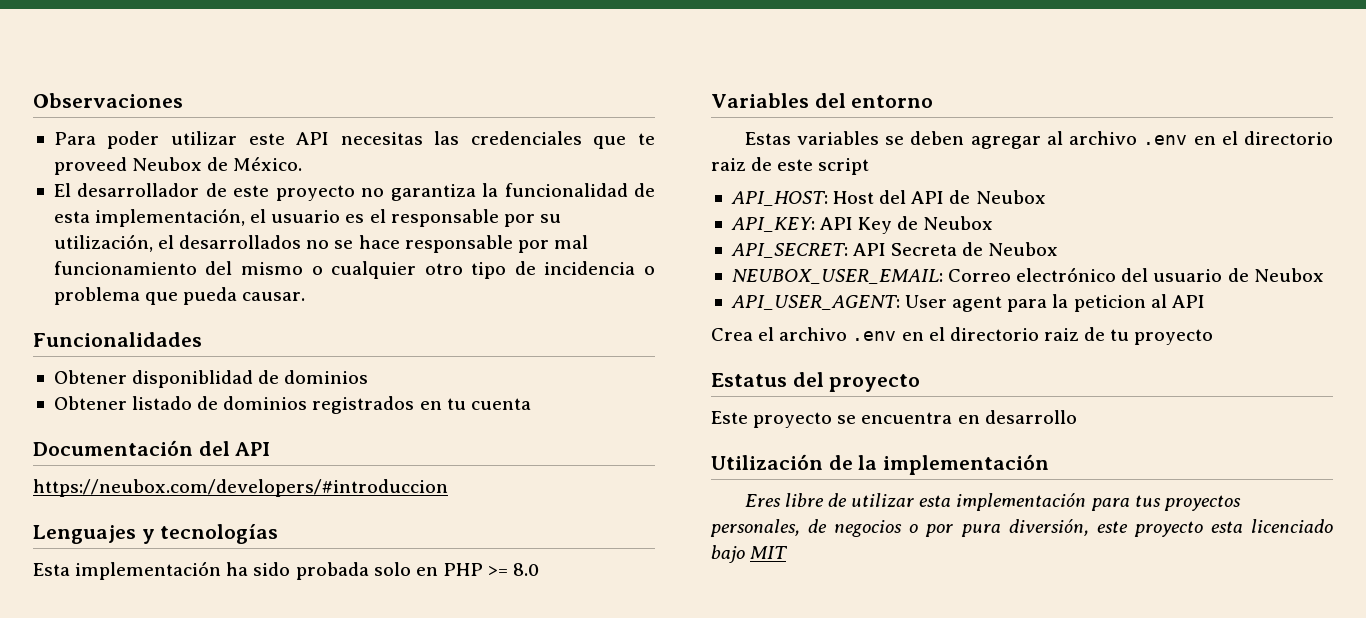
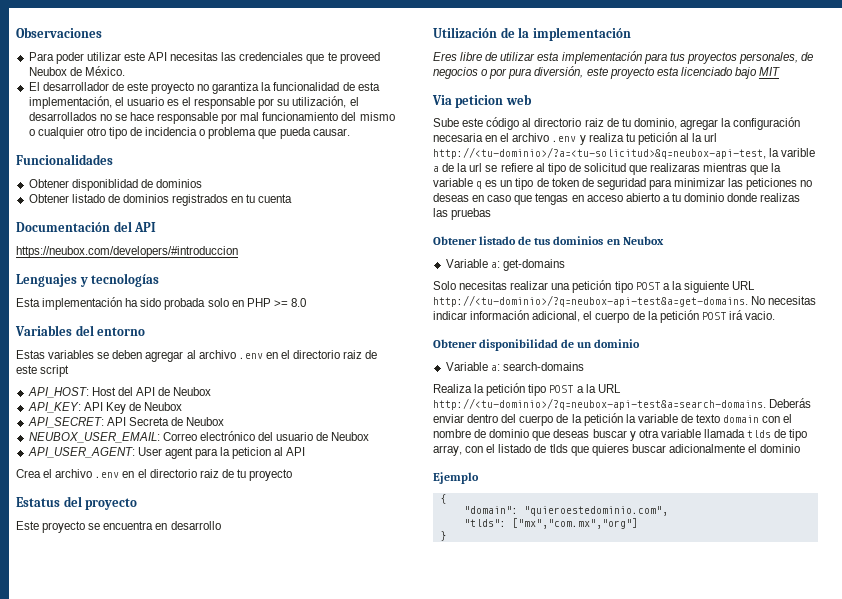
(788, 552) none -> [432,94,532,108] [433,117,801,130] [433,132,718,145] [433,147,816,159] [433,163,782,175] [433,178,813,190] [433,193,801,205] [433,208,492,220] [433,236,664,245] [445,259,565,271] [433,280,756,293] [433,295,817,307] [433,310,776,323] [433,339,641,351] [445,362,584,371] [433,383,621,396] [433,398,812,410] [433,413,793,426] [433,429,808,441] [433,444,801,456] [433,472,479,484] [439,494,446,504] [463,506,668,516] [463,518,638,529] [439,531,446,541] // Via peticion web // Sube este código al directorio raiz de tu dominio, agregar la configuración necesaria en el archivo .env y realiza tu petición al la url http://<tu-dominio>/?a=<tu-solicitud>&q=neubox-api-test, la varible a de la url se refiere al tipo de solicitud que realizaras mientras que la variable q es un tipo de token de seguridad para minimizar las peticiones no deseas en caso que tengas en acceso abierto a tu dominio donde realizas las pruebas // Obtener listado de tus dominios en Neubox // Variable a: get-domains // Solo necesitas realizar una petición tipo POST a la siguiente URL http://<tu-dominio>/?q=neubox-api-test&a=get-domains. No necesitas indicar información adicional, el cuerpo de la petición POST irá vacio. // Obtener disponibilidad de un dominio // Variable a: search-domains // Realiza la petición tipo POST a la URL http://<tu-dominio>/?q=neubox-api-test&a=search-domains. Deberás enviar dentro del cuerpo de la petición la variable de texto domain con el nombre de dominio que deseas buscar y otra variable llamada tlds de tipo array, con el listado de tlds que quieres buscar adicionalmente el dominio // Ejemplo // { // "domain": "quieroestedominio.com", // "tlds": ["mx","com.mx","org"] // }

